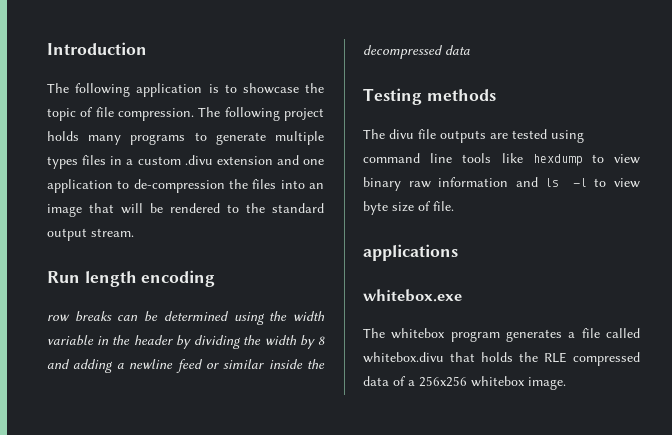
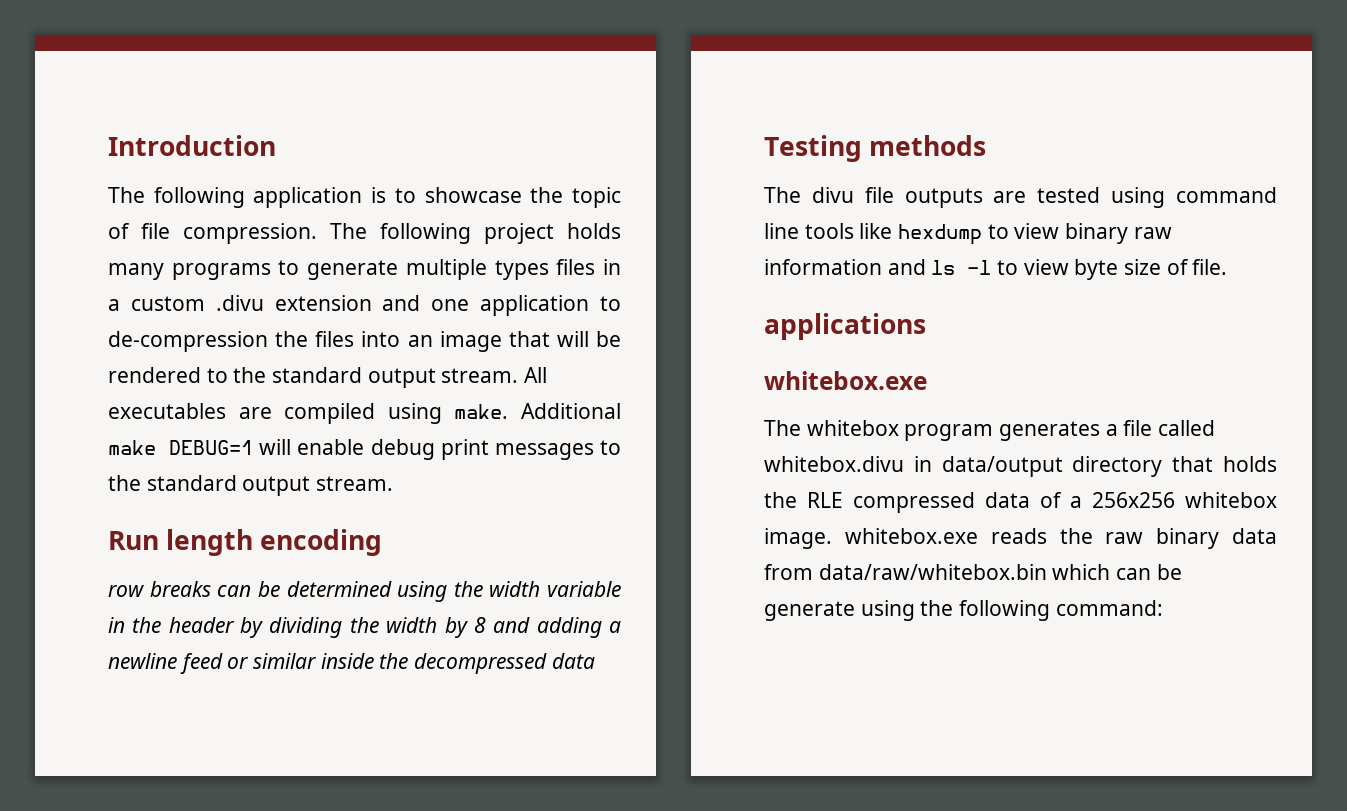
(134, 232) none -> [524,367,548,383] [108,403,621,424] [108,439,621,460] [108,475,394,496] All executables are compiled using make. Additional make DEBUG=1 will enable debug print messages to the standard output stream.
(444, 357) none -> [913,456,1163,477] in data/output directory
(566, 383) none -> [844,528,1277,549] [764,564,1182,580] [764,600,1163,621] whitebox.exe reads the raw binary data from data/raw/whitebox.bin which can be generate using the following command:

